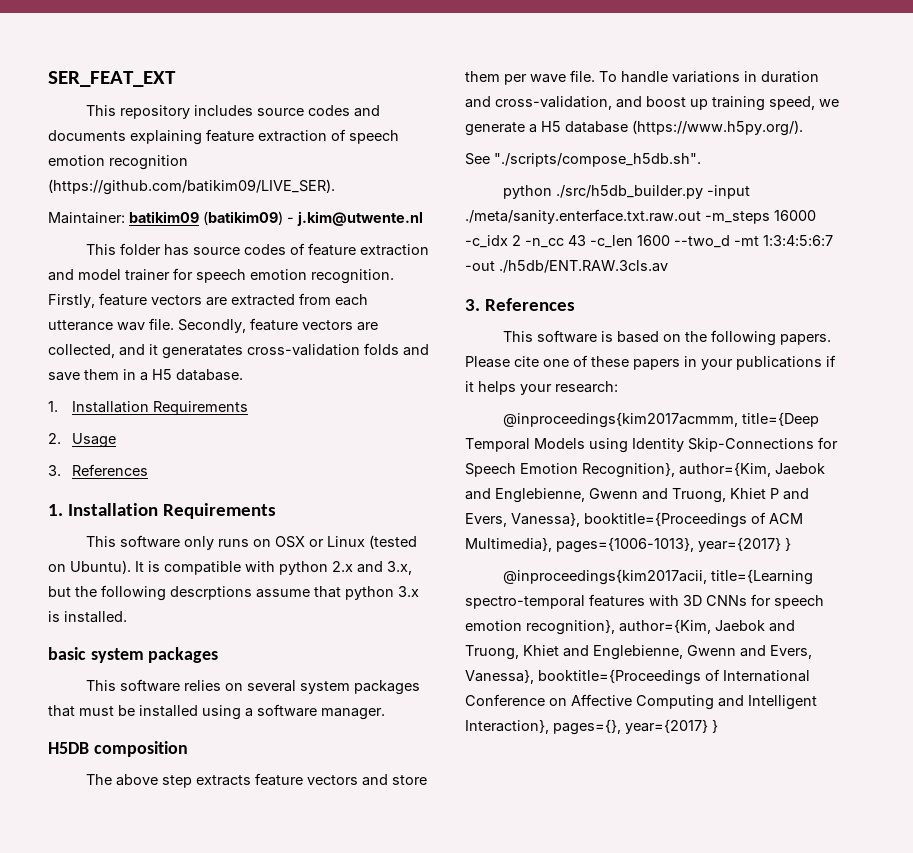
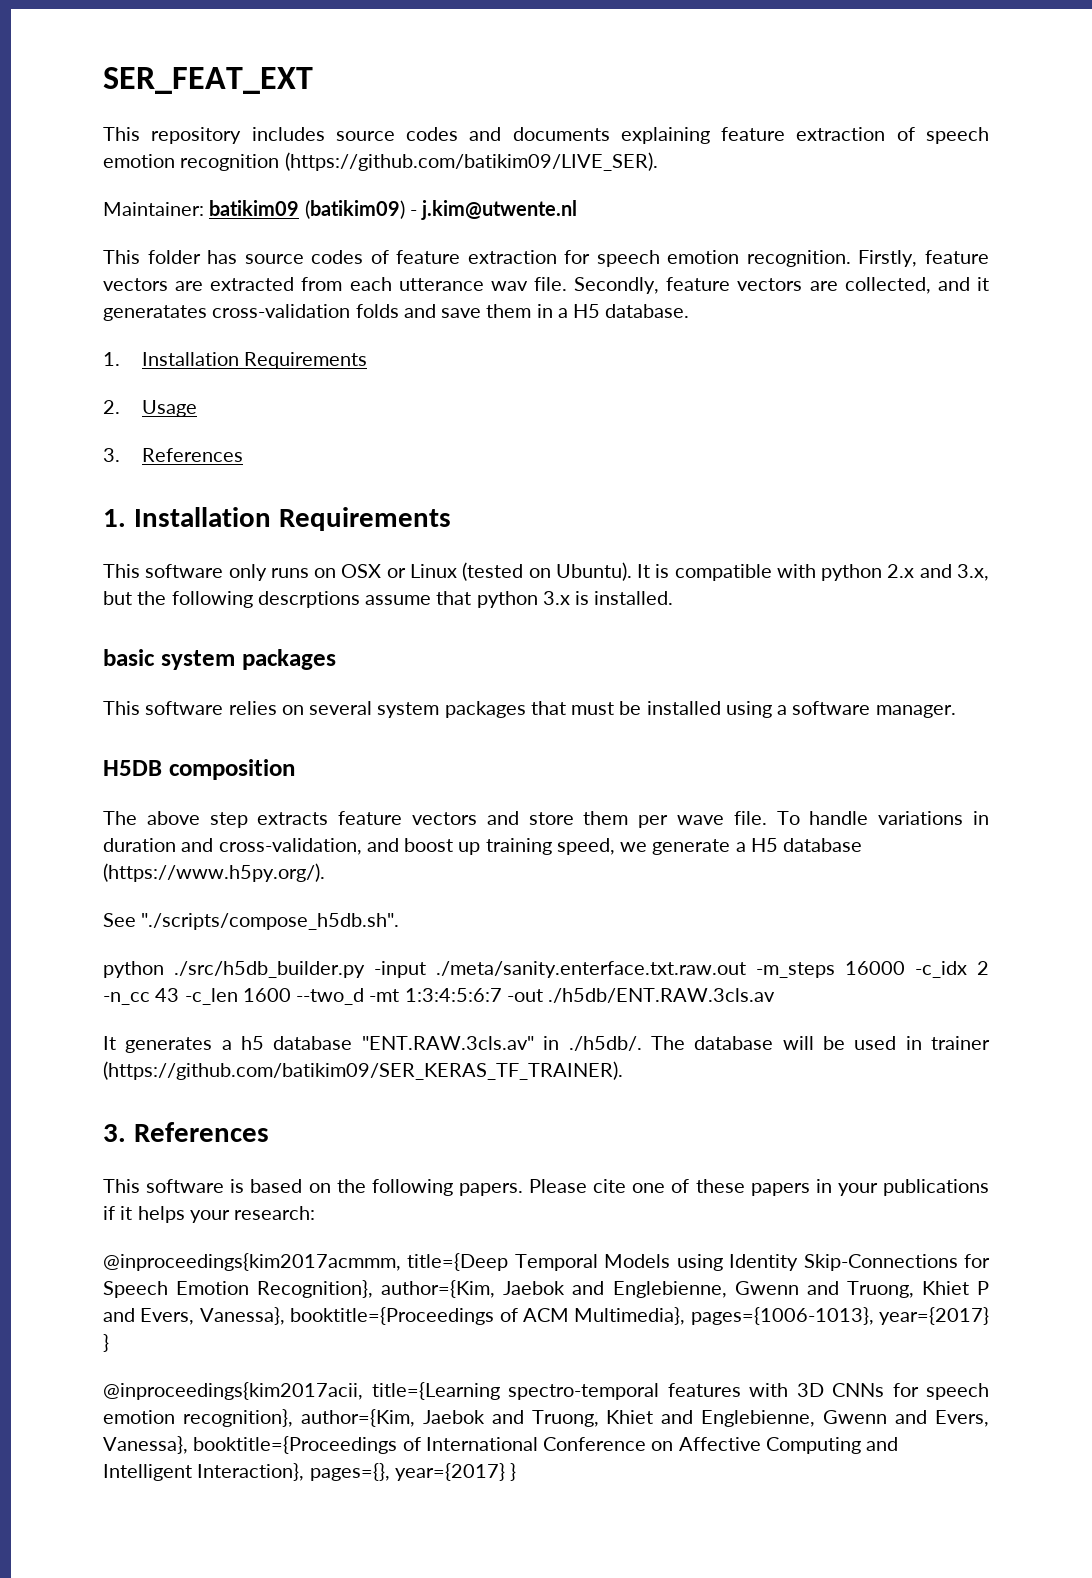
[48,269,170,281] and model trainer -> (557, 257) none
(668, 266) none -> [103,1036,991,1053] [103,1061,623,1080] // It generates a h5 database "ENT.RAW.3cls.av" in ./h5db/. The database will be used in trainer (https://github.com/batikim09/SER_KERAS_TF_TRAINER).

